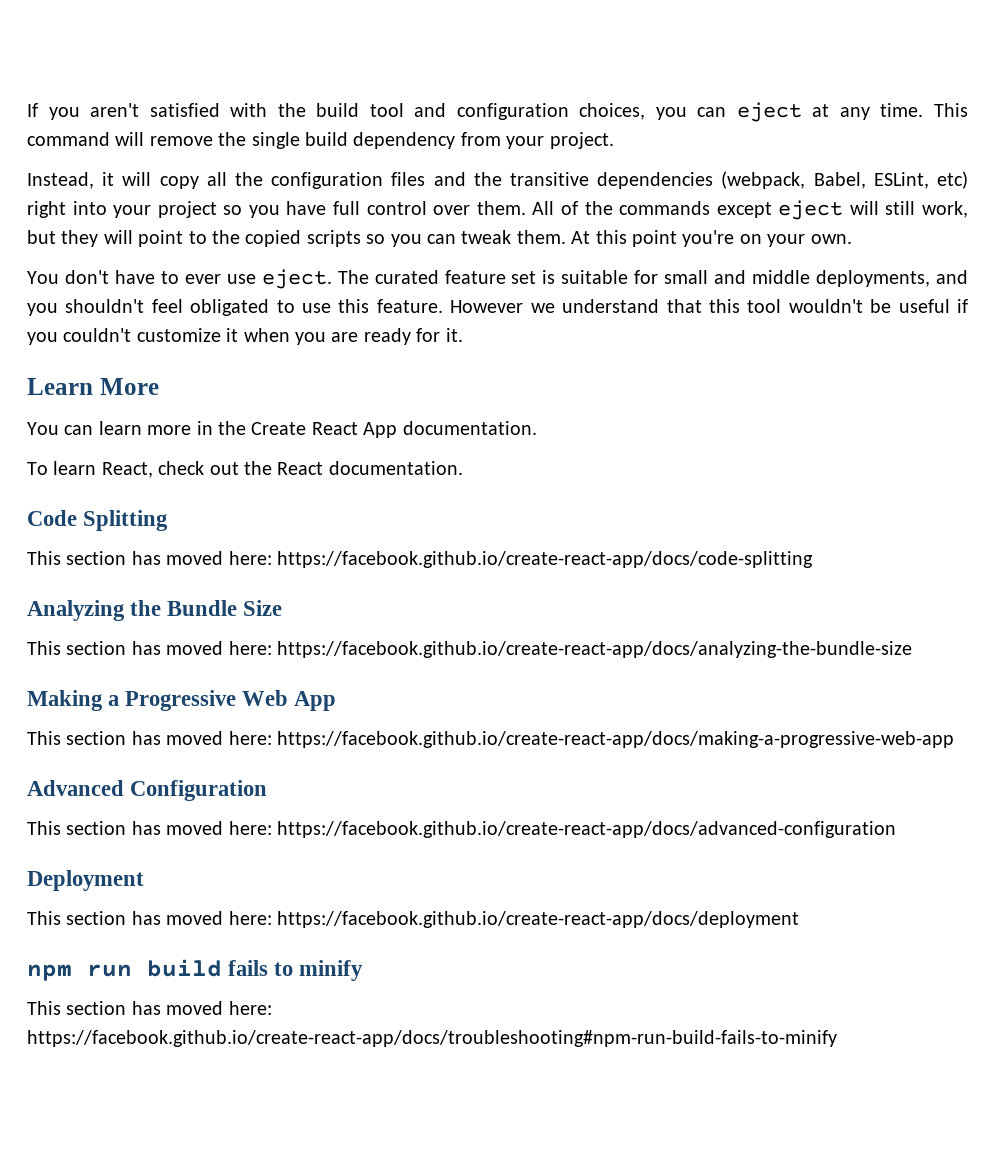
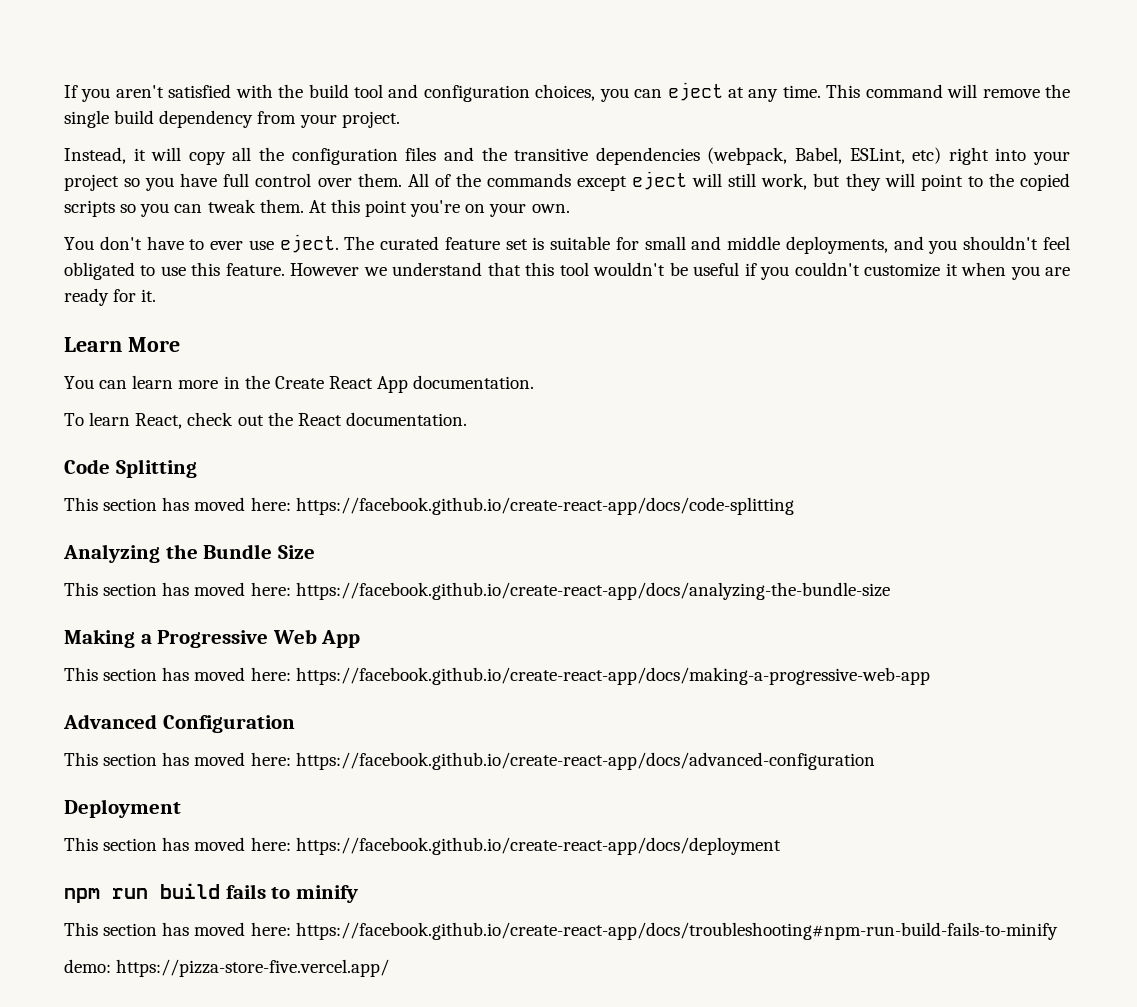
(837, 1038) none -> [64,959,390,977] // demo: https://pizza-store-five.vercel.app/

